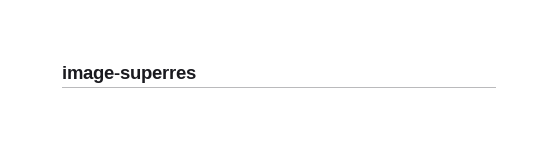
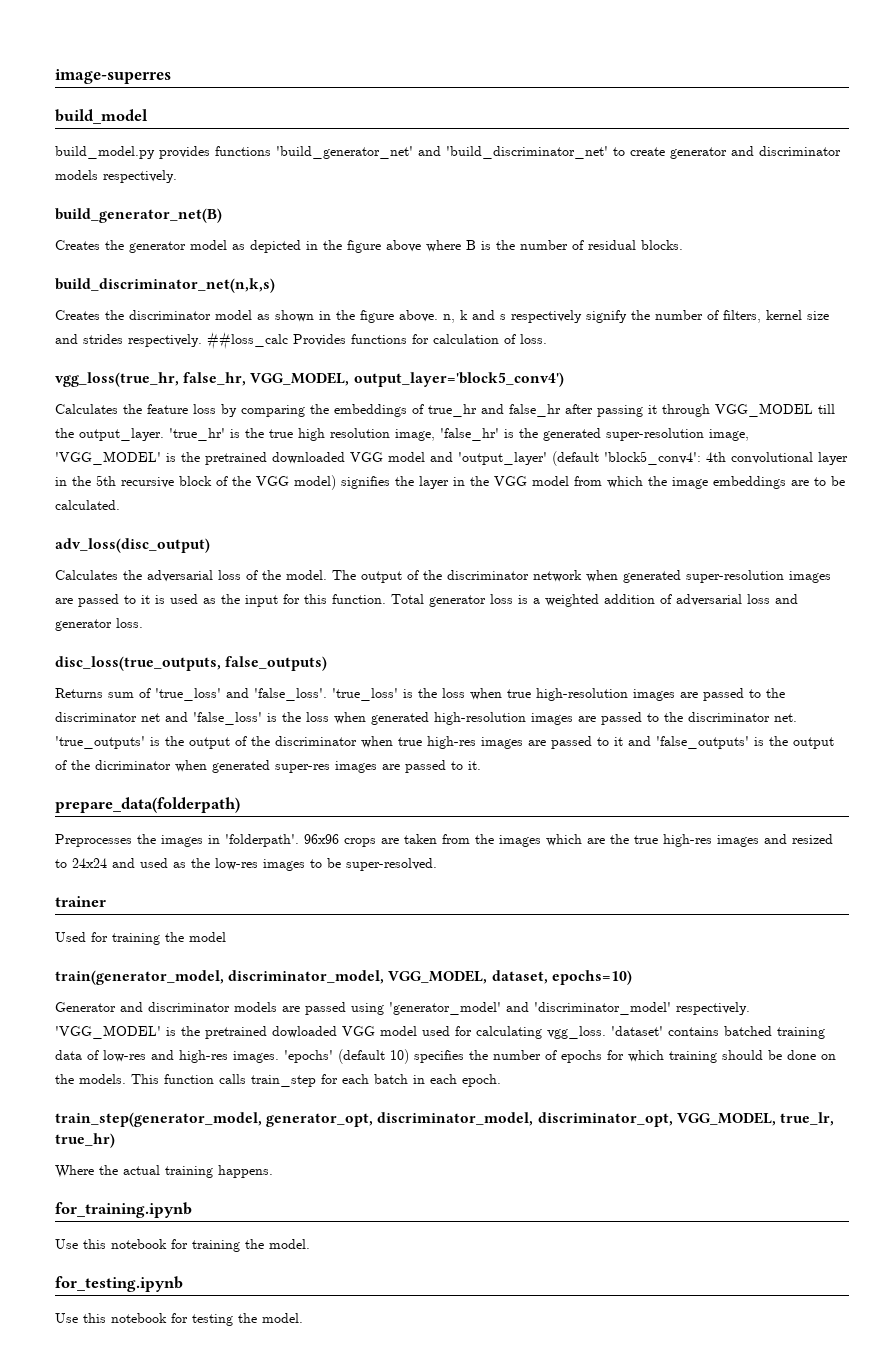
(196, 74) none -> [55,109,148,124] [55,146,841,159] [55,170,177,183] [55,208,222,223] [55,240,683,253] [55,278,275,293] [55,310,829,323] [55,332,547,350] [55,372,564,387] [55,403,835,417] [55,428,749,441] [55,451,848,466] [55,475,845,490] [55,500,120,510] [55,538,210,553] [55,570,831,583] [55,594,798,607] [55,618,143,631] [55,656,328,671] [55,688,785,701] [55,712,797,725] [55,736,834,749] [55,760,481,773] [55,797,240,813] [55,834,833,847] [55,858,437,871] [55,896,106,907] [55,932,226,945] [55,970,632,985] [55,1002,750,1015] [55,1025,825,1039] [55,1049,836,1064] [55,1074,501,1087] [55,1112,834,1127] [55,1133,115,1148] [55,1165,273,1178] [55,1202,192,1218] [55,1239,310,1252] [55,1276,183,1292] [55,1313,303,1326] // build_model // build_model.py provides functions 'build_generator_net' and 'build_discriminator_net' to create generator and discriminator models respectively. // build_generator_net(B) // Creates the generator model as depicted in the figure above where B is the number of residual blocks. // build_discriminator_net(n,k,s) // Creates the discriminator model as shown in the figure above. n, k and s respectively signify the number of filters, kernel size and strides respectively. ##loss_calc Provides functions for calculation of loss. // vgg_loss(true_hr, false_hr, VGG_MODEL, output_layer='block5_conv4') // Calculates the feature loss by comparing the embeddings of true_hr and false_hr after passing it through VGG_MODEL till the output_layer. 'true_hr' is the true high resolution image, 'false_hr' is the generated super-resolution image, 'VGG_MODEL' is the pretrained downloaded VGG model and 'output_layer' (default 'block5_conv4': 4th convolutional layer in the 5th recursive block of the VGG model) signifies the layer in the VGG model from which the image embeddings are to be calculated. // adv_loss(disc_output) // Calculates the adversarial loss of the model. The output of the discriminator network when generated super-resolution images are passed to it is used as the input for this function. Total generator loss is a weighted addition of adversarial loss and generator loss. // disc_loss(true_outputs, false_outputs) // Returns sum of 'true_loss' and 'false_loss'. 'true_loss' is the loss when true high-resolution images are passed to the discriminator net and 'false_loss' is the loss when generated high-resolution images are passed to the discriminator net. 'true_outputs' is the output of the discriminator when true high-res images are passed to it and 'false_outputs' is the output of the dicriminator when generated super-res images are passed to it. // prepare_data(folderpath) // Preprocesses the images in 'folderpath'. 96x96 crops are taken from the images which are the true high-res images and resized to 24x24 and used as the low-res images to be super-resolved. // trainer // Used for training the model // train(generator_model, discriminator_model, VGG_MODEL, dataset, epochs=10) // Generator and discriminator models are passed using 'generator_model' and 'discriminator_model' respectively. 'VGG_MODEL' is the pretrained dowloaded VGG model used for calculating vgg_loss. 'dataset' contains batched training data of low-res and high-res images. 'epochs' (default 10) specifies the number of epochs for which training should be done on the models. This function calls train_step for each batch in each epoch. // train_step(generator_model, generator_opt, discriminator_model, discriminator_opt, VGG_MODEL, true_lr, true_hr) // Where the actual training happens. // for_training.ipynb // Use this notebook for training the model. // for_testing.ipynb // Use this notebook for testing the model.

